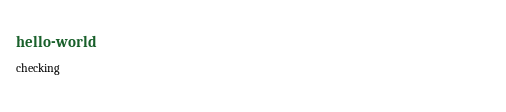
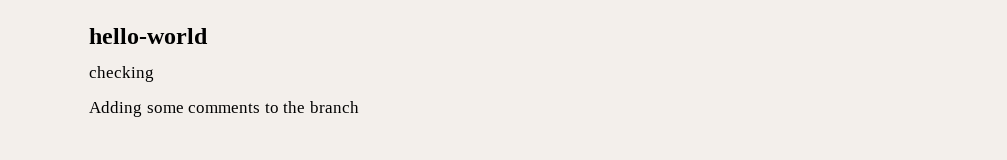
(60, 69) none -> [89,101,359,117] // Adding some comments to the branch

